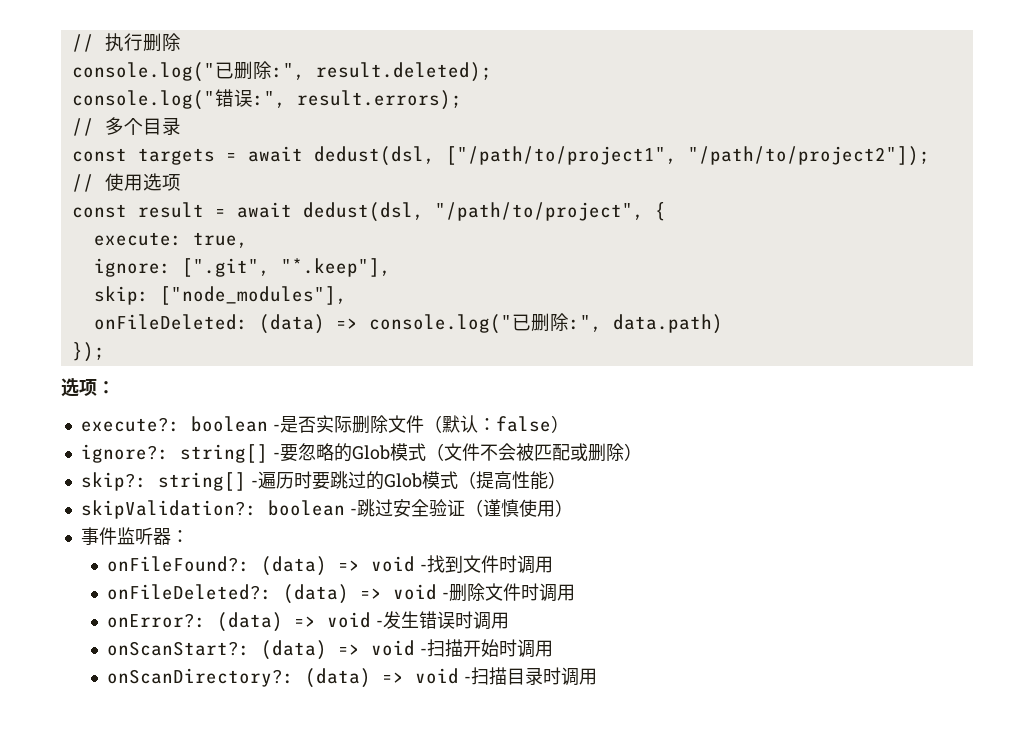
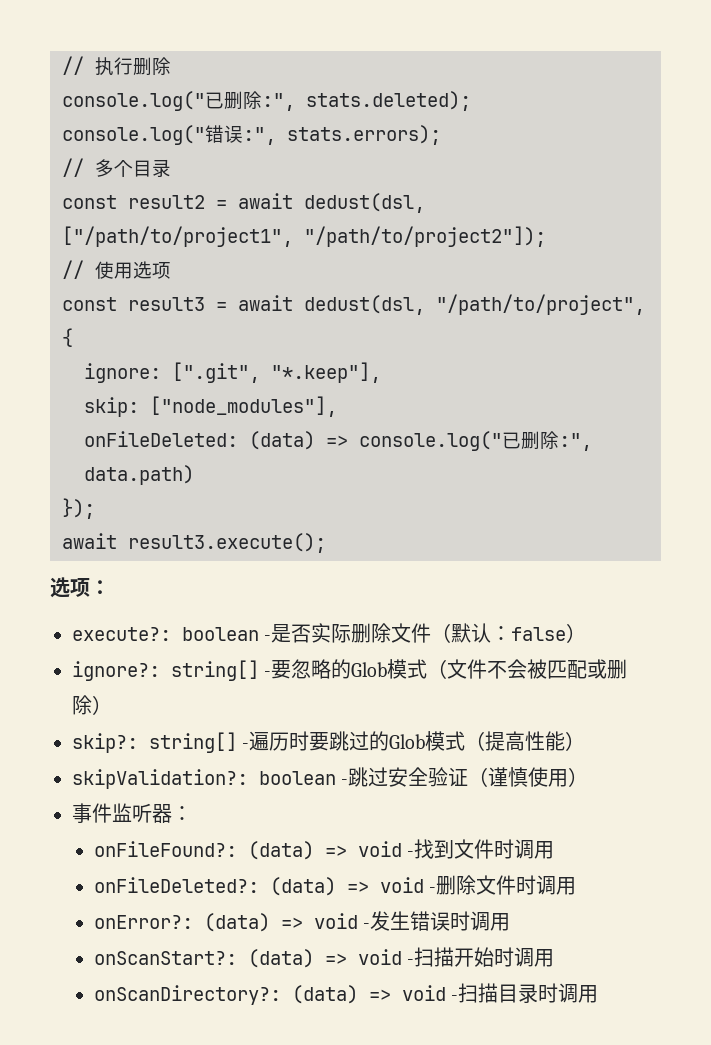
[315,62,492,82] result.deleted); -> [306,91,471,111] stats.deleted);
[296,90,462,110] result.errors); -> [287,125,441,145] stats.errors);
[137,148,215,165] targets -> [128,195,205,209] result2
[137,202,204,218] result -> [128,297,205,311] result3
[93,232,248,248] // execute: true, -> (73, 337) none
(105, 352) none -> [62,533,326,553] // await result3.execute();

